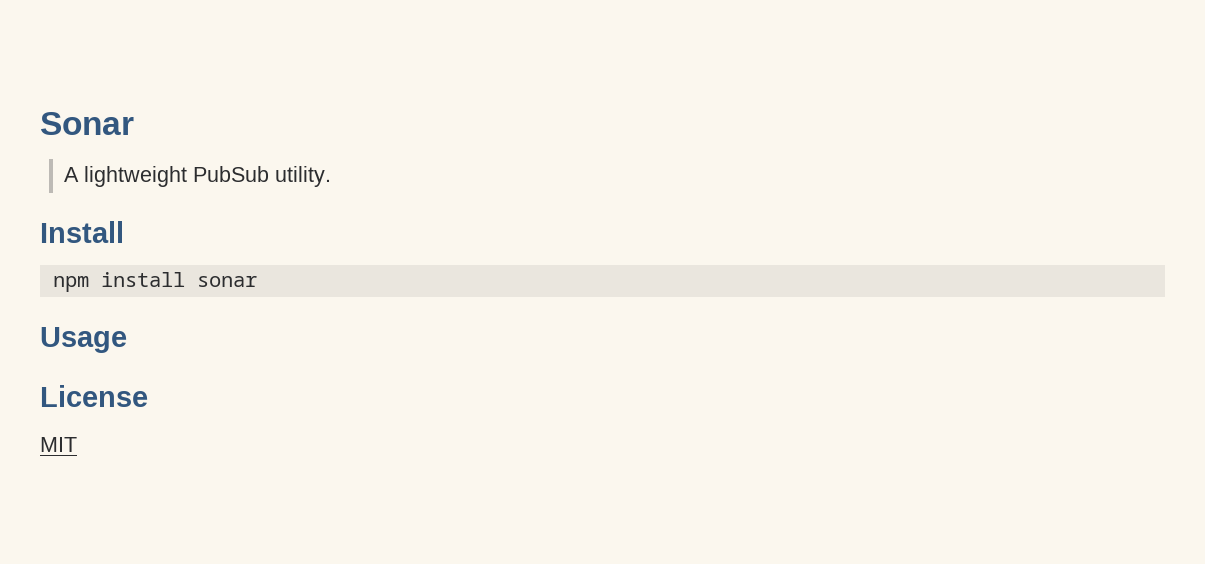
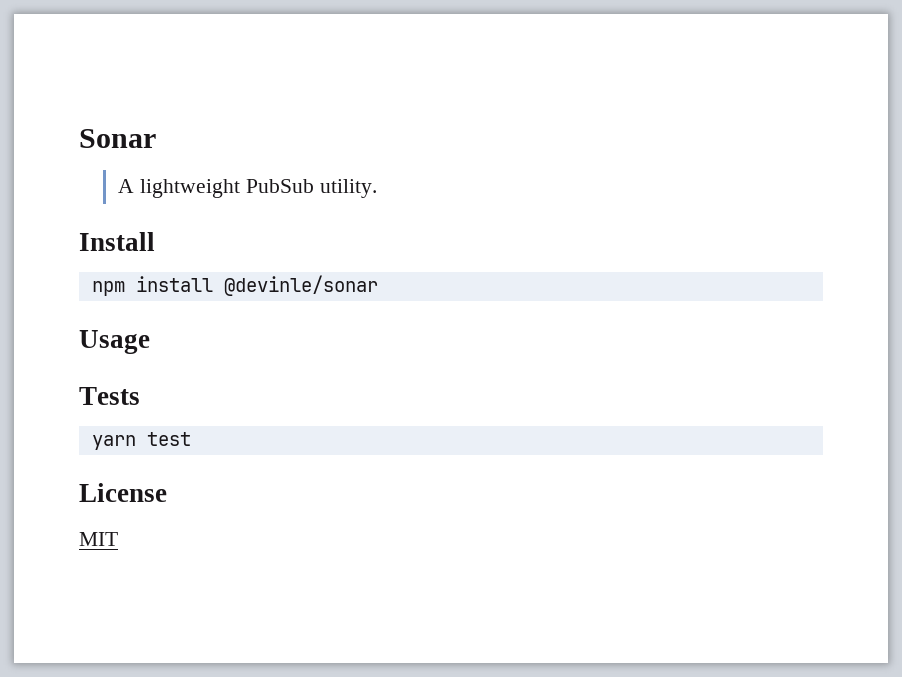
[196,276,257,287] sonar -> [223,275,378,296] @devinle/sonar
(127, 340) none -> [79,387,140,405] [91,432,191,450] // Tests // yarn test

